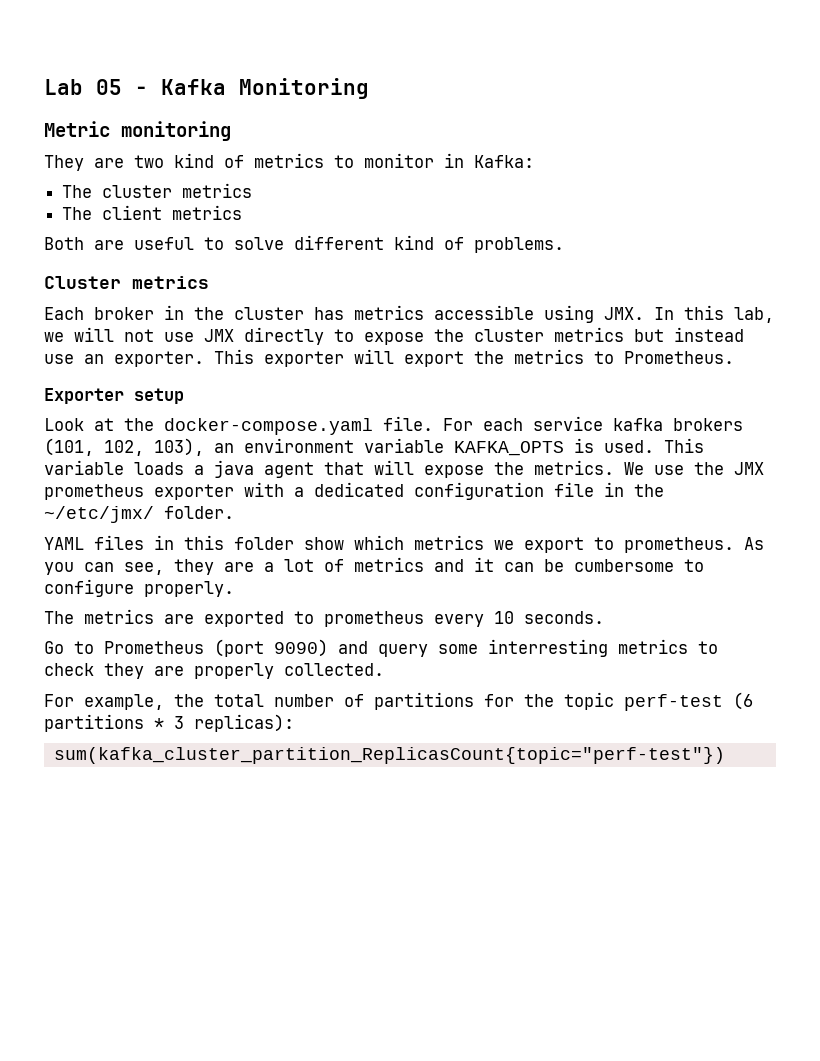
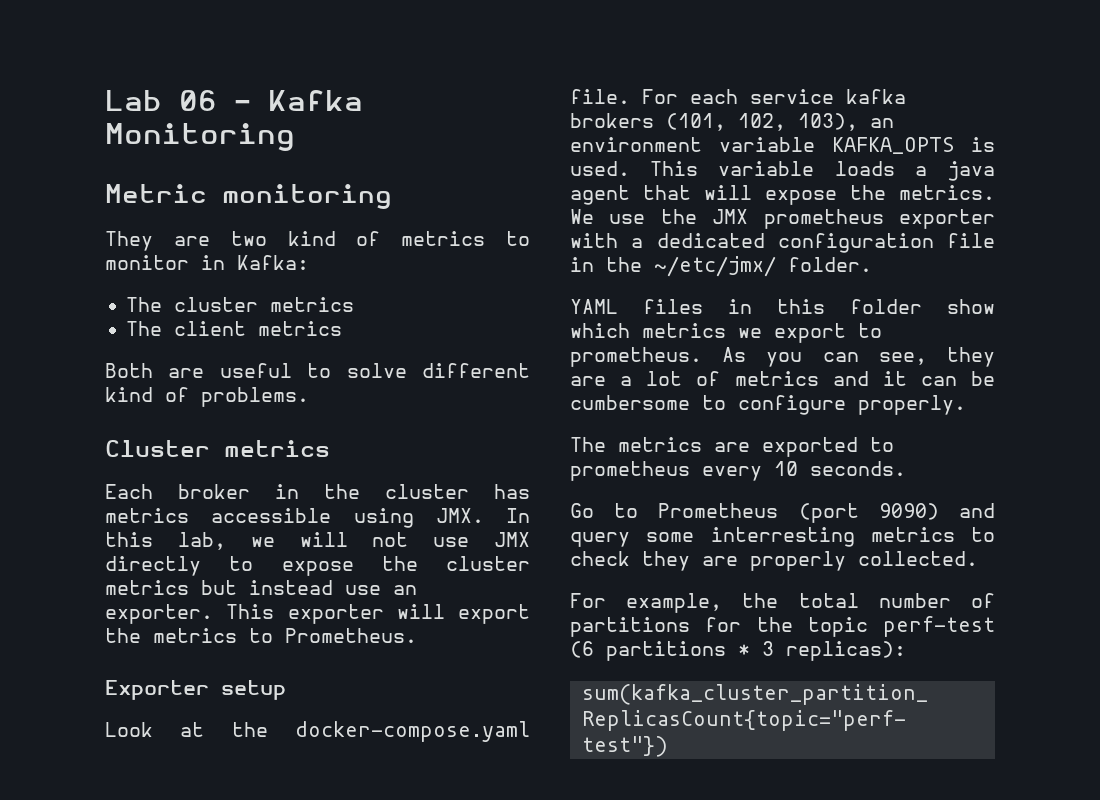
[96,79,122,95] 05 -> [179,90,217,111] 06

